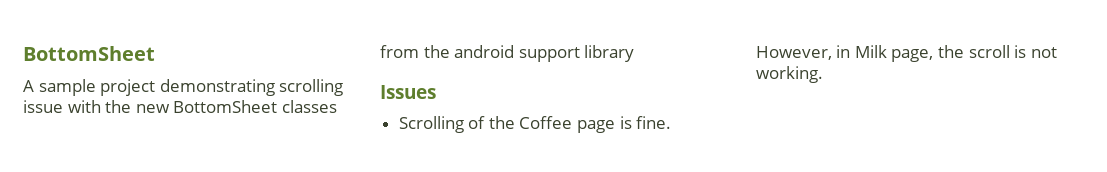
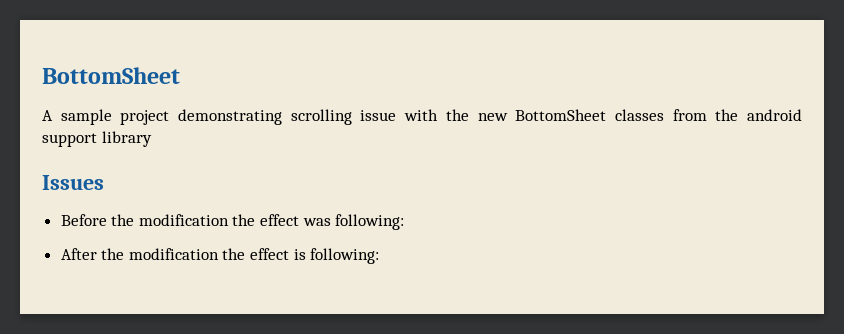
[398,116,672,133] [755,45,1057,62] [755,66,823,83] Scrolling of the Coffee page is fine. However, in Milk page, the scroll is not working. -> [60,214,405,230] [60,248,380,264] Before the modification the effect was following: // After the modification the effect is following:

